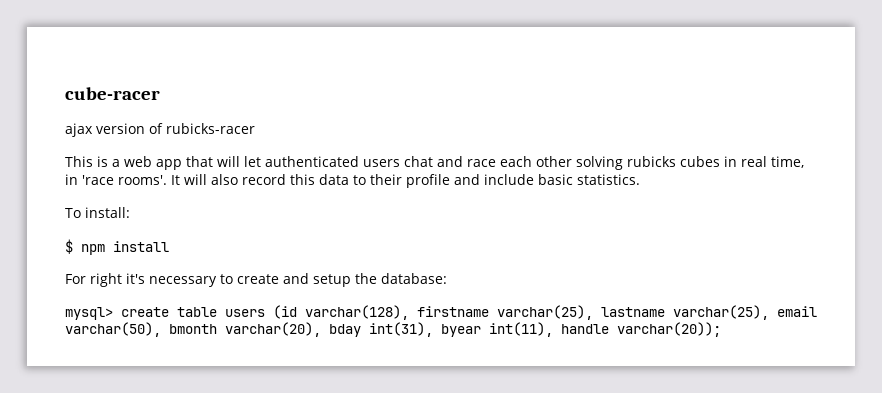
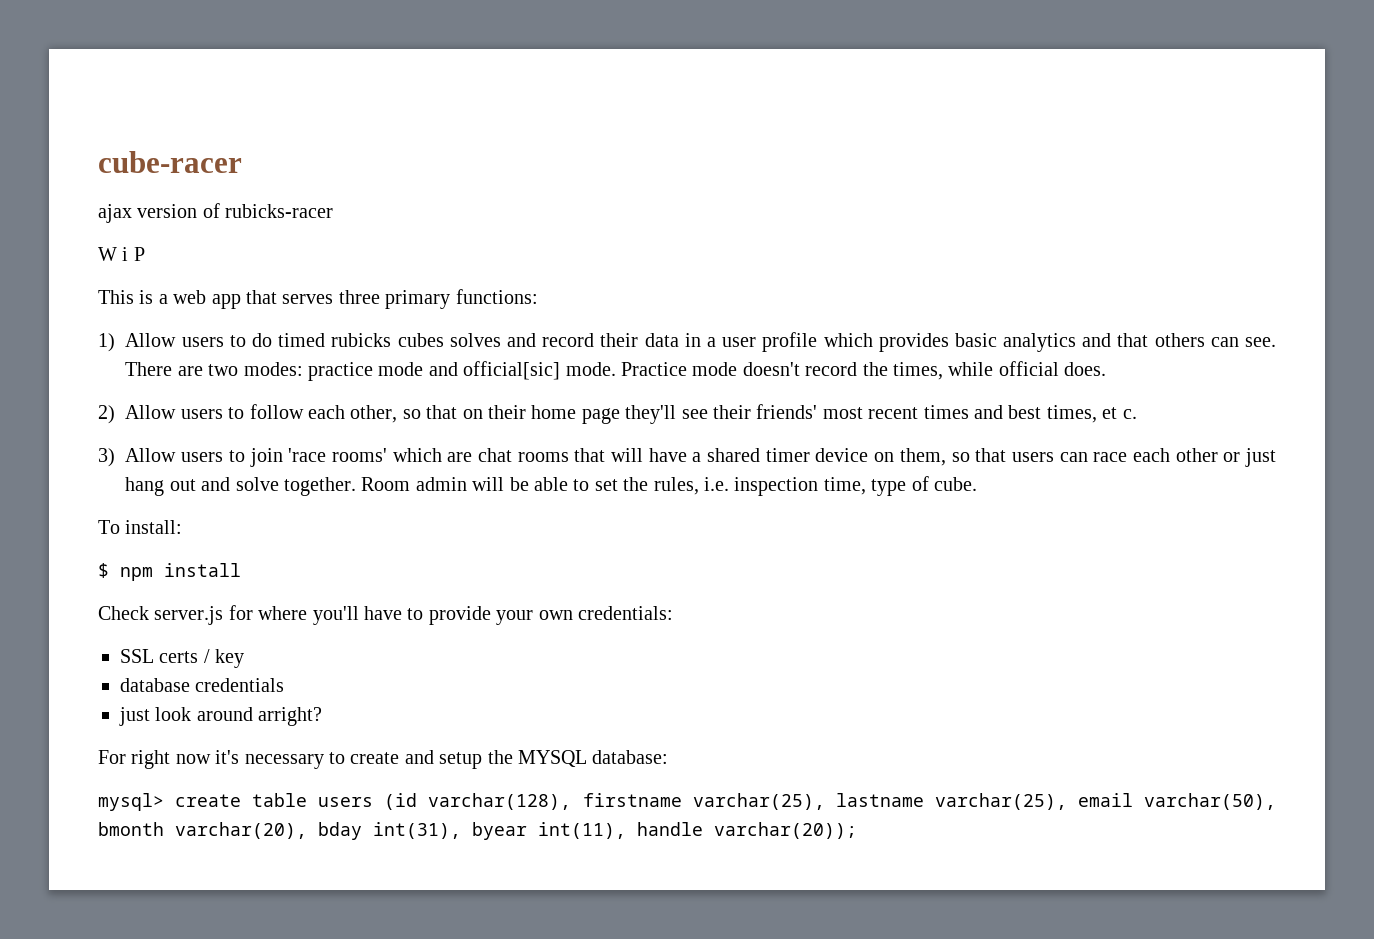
(255, 128) none -> [98,247,145,261] // W i P
[217,156,804,170] [65,174,640,188] will let authenticated users chat and race each other solving rubicks cubes in real time, in 'race rooms'. It will also record this data to their profile and include basic statistics. -> [282,289,538,309] [98,332,1277,352] [125,361,1107,381] [98,404,1137,424] [98,448,1276,467] [125,476,978,496] serves three primary functions: // 1) Allow users to do timed rubicks cubes solves and record their data in a user profile which provides basic analytics and that others can see. There are two modes: practice mode and official[sic] mode. Practice mode doesn't record the times, while official does. // 2) Allow users to follow each other, so that on their home page they'll see their friends' most recent times and best times, et c. // 3) Allow users to join 'race rooms' which are chat rooms that will have a shared timer device on them, so that users can race each other or just hang out and solve together. Room admin will be able to set the rules, i.e. inspection time, type of cube.
(169, 246) none -> [98,605,673,625] [120,649,245,668] [120,678,285,692] [119,707,323,726] // Check server.js for where you'll have to provide your own credentials: // SSL certs / key // database credentials // just look around arright?
(122, 280) none -> [175,754,211,764] now
(377, 278) none -> [518,750,587,767] MYSQL

